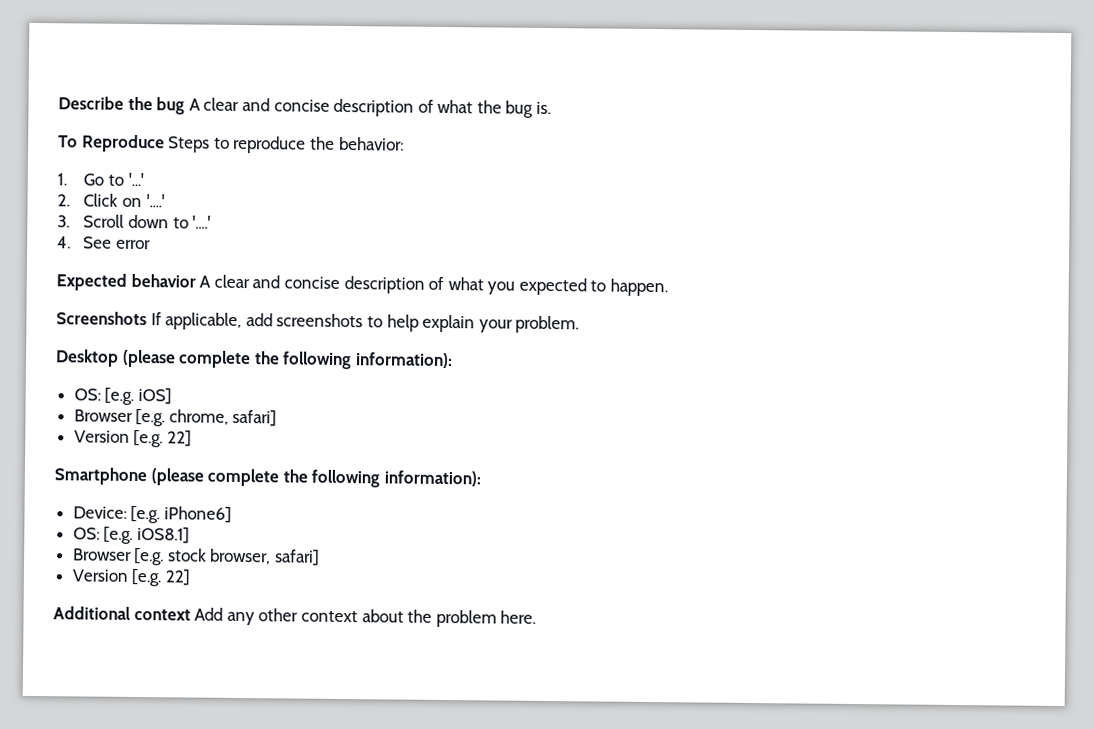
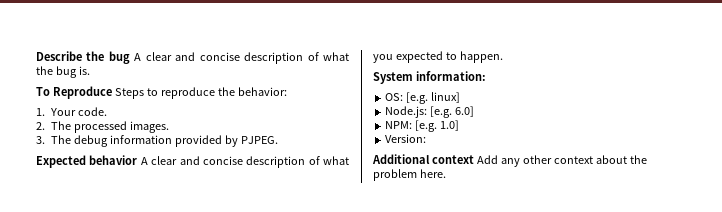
[83,172,144,187] [57,193,165,208] [57,214,212,229] [57,236,152,250] Go to '...' // 2. Click on '....' // 3. Scroll down to '....' // 4. See error -> [49,107,107,116] [36,121,169,133] [36,135,278,147] Your code. // 2. The processed images. // 3. The debug information provided by PJPEG.
[56,311,580,334] [55,349,453,370] [73,387,172,405] [73,408,278,427] [73,429,192,448] [54,467,481,488] [72,505,232,524] [72,526,190,544] [72,547,321,566] [71,568,190,587] Screenshots If applicable, add screenshots to help explain your problem. // Desktop (please complete the following information): // OS: [e.g. iOS] // Browser [e.g. chrome, safari] // Version [e.g. 22] // Smartphone (please complete the following information): // Device: [e.g. iPhone6] // OS: [e.g. iOS8.1] // Browser [e.g. stock browser, safari] // Version [e.g. 22] -> [373,71,486,84] [385,92,461,104] [385,106,475,118] [385,120,460,132] [385,134,427,143] System information: // OS: [e.g. linux] // Node.js: [e.g. 6.0] // NPM: [e.g. 1.0] // Version:

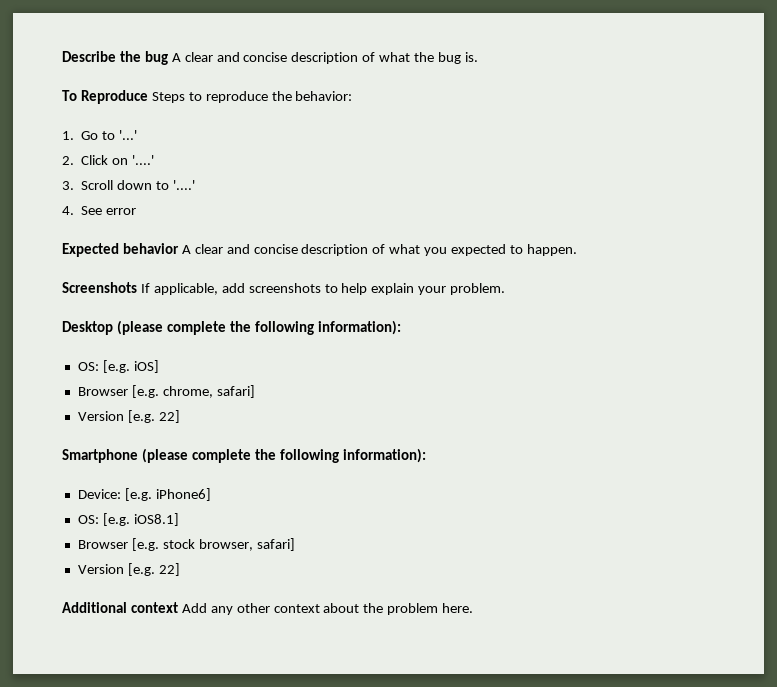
[49,107,107,116] [36,121,169,133] [36,135,278,147] Your code. // 2. The processed images. // 3. The debug information provided by PJPEG. -> [81,130,138,140] [62,155,155,165] [62,180,195,190] [62,206,137,215] Go to '...' // 2. Click on '....' // 3. Scroll down to '....' // 4. See error
[373,71,486,84] [385,92,461,104] [385,106,475,118] [385,120,460,132] [385,134,427,143] System information: // OS: [e.g. linux] // Node.js: [e.g. 6.0] // NPM: [e.g. 1.0] // Version: -> [62,282,506,295] [62,320,401,335] [77,360,159,373] [77,385,255,398] [77,410,180,423] [62,448,426,463] [77,488,211,501] [77,513,179,526] [77,538,295,551] [77,563,180,576] Screenshots If applicable, add screenshots to help explain your problem. // Desktop (please complete the following information): // OS: [e.g. iOS] // Browser [e.g. chrome, safari] // Version [e.g. 22] // Smartphone (please complete the following information): // Device: [e.g. iPhone6] // OS: [e.g. iOS8.1] // Browser [e.g. stock browser, safari] // Version [e.g. 22]

